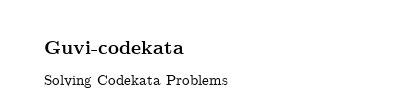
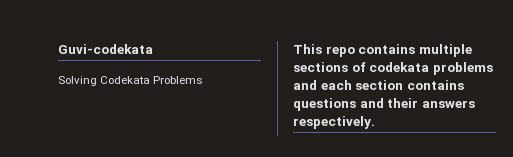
(228, 80) none -> [293,44,472,57] [293,62,493,75] [293,80,464,90] [293,98,475,111] [293,116,375,129] // This repo contains multiple sections of codekata problems and each section contains questions and their answers respectively.

